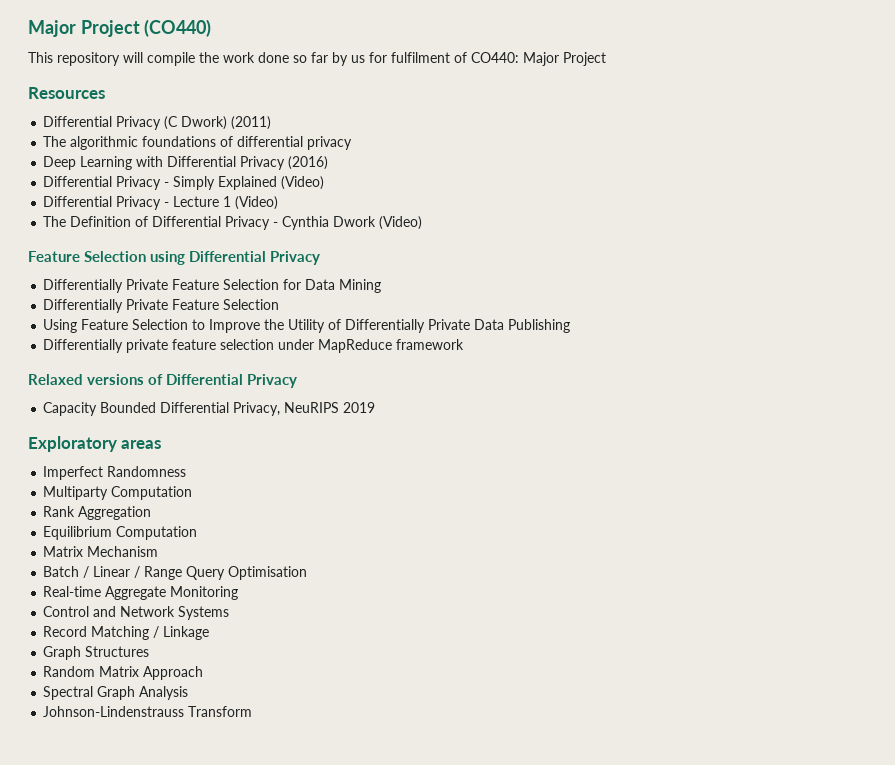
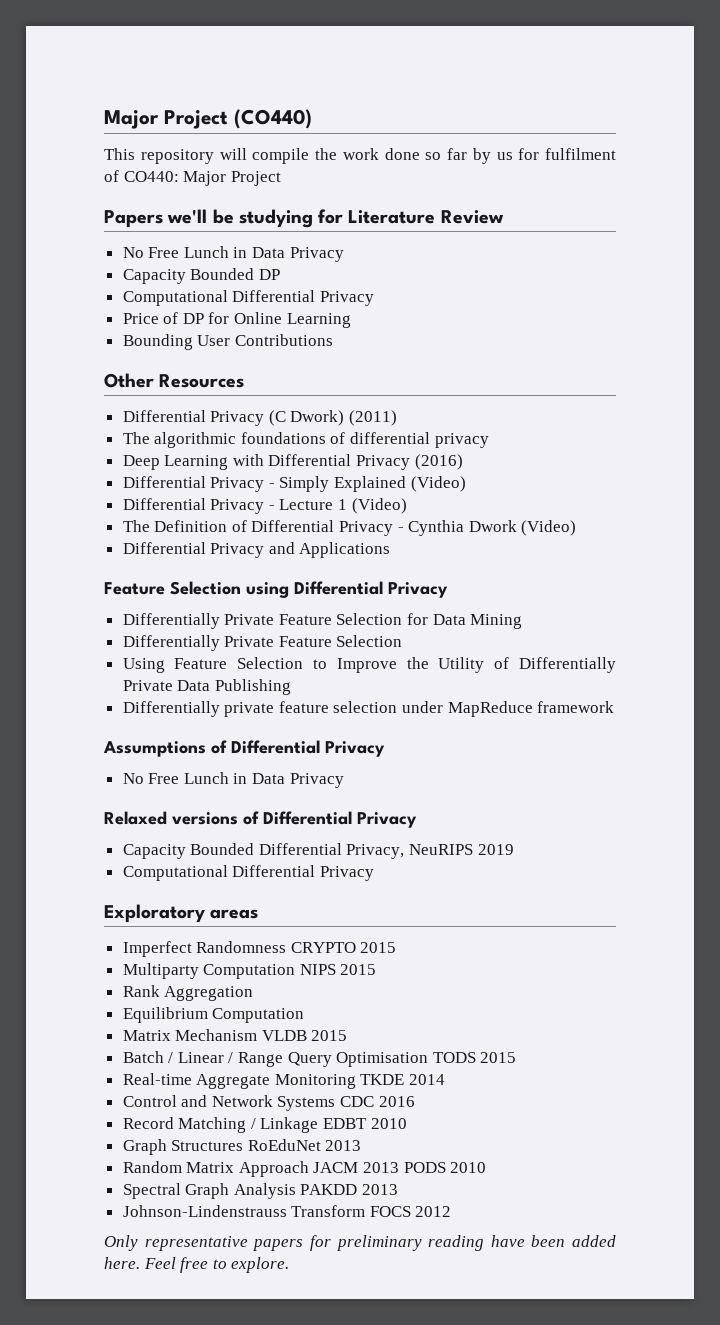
(606, 59) none -> [104,209,504,228] [122,246,344,262] [122,268,280,284] [122,290,374,306] [122,312,351,328] [122,334,333,350] [104,373,154,388] Papers we'll be studying for Literature Review // No Free Lunch in Data Privacy // Capacity Bounded DP // Computational Differential Privacy // Price of DP for Online Learning // Bounding User Contributions // Other
(423, 223) none -> [122,542,391,558] // Differential Privacy and Applications
(465, 344) none -> [103,740,385,757] [122,772,344,788] // Assumptions of Differential Privacy // No Free Lunch in Data Privacy
(376, 407) none -> [122,865,374,881] // Computational Differential Privacy
(187, 471) none -> [290,942,397,953] CRYPTO 2015
(193, 493) none -> [299,964,377,975] NIPS 2015
(159, 551) none -> [261,1030,348,1041] VLDB 2015
(308, 573) none -> [432,1052,517,1063] TODS 2015
(239, 593) none -> [360,1074,446,1085] TKDE 2014
(230, 613) none -> [340,1096,415,1107] CDC 2016
(210, 633) none -> [323,1118,407,1129] EDBT 2010
(150, 651) none -> [247,1139,362,1151] RoEduNet 2013
(204, 673) none -> [313,1162,487,1173] JACM 2013 PODS 2010
(189, 693) none -> [300,1184,399,1195] PAKDD 2013
(253, 711) none -> [369,1206,452,1217] [104,1235,616,1251] [104,1257,290,1273] FOCS 2012 // Only representative papers for preliminary reading have been added here. Feel free to explore.

